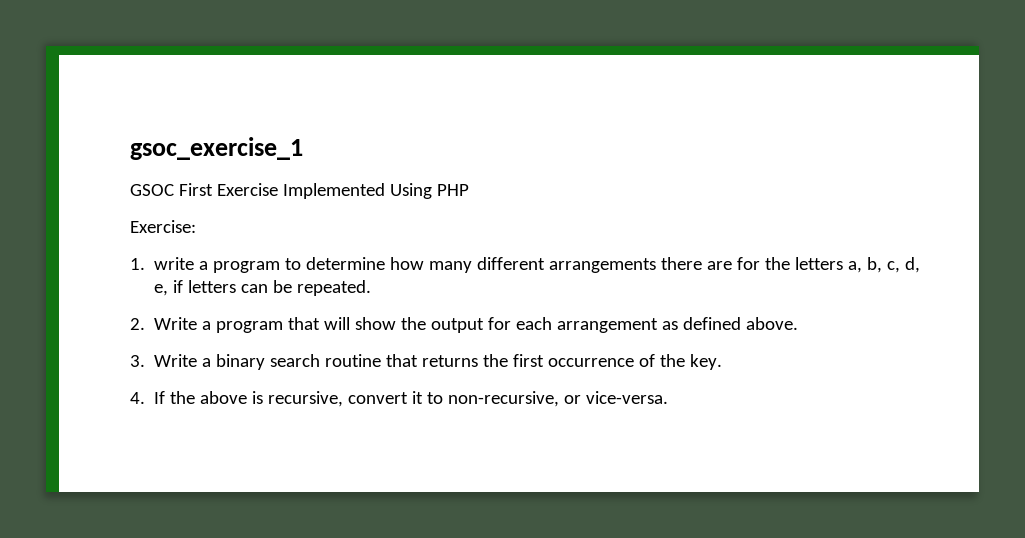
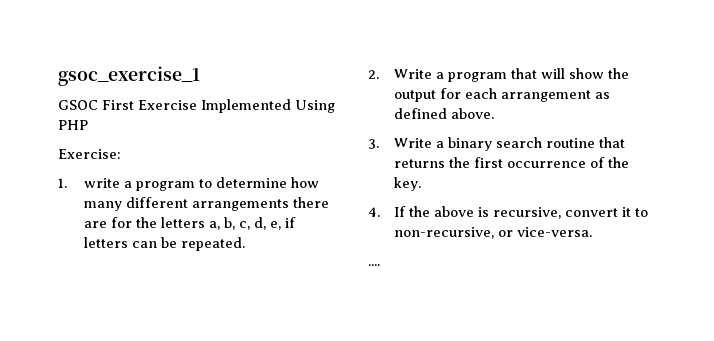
(669, 397) none -> [368,264,380,266] // ....

